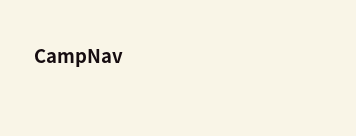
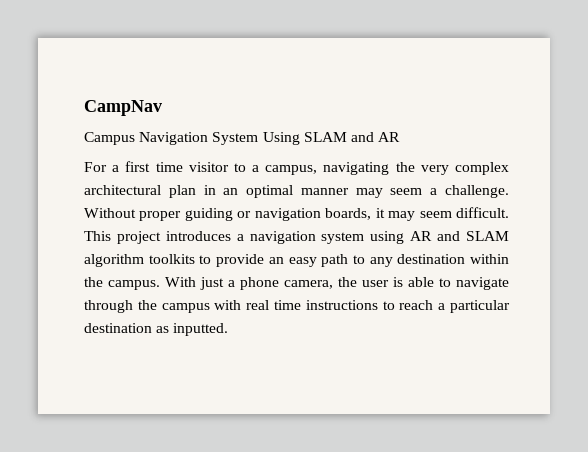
(123, 58) none -> [84,132,401,145] [84,161,510,175] [84,185,509,198] [84,207,510,221] [84,231,510,244] [84,254,509,267] [84,277,509,290] [84,300,511,313] [84,323,229,336] // Campus Navigation System Using SLAM and AR // For a first time visitor to a campus, navigating the very complex architectural plan in an optimal manner may seem a challenge. Without proper guiding or navigation boards, it may seem difficult. This project introduces a navigation system using AR and SLAM algorithm toolkits to provide an easy path to any destination within the campus. With just a phone camera, the user is able to navigate through the campus with real time instructions to reach a particular destination as inputted.

